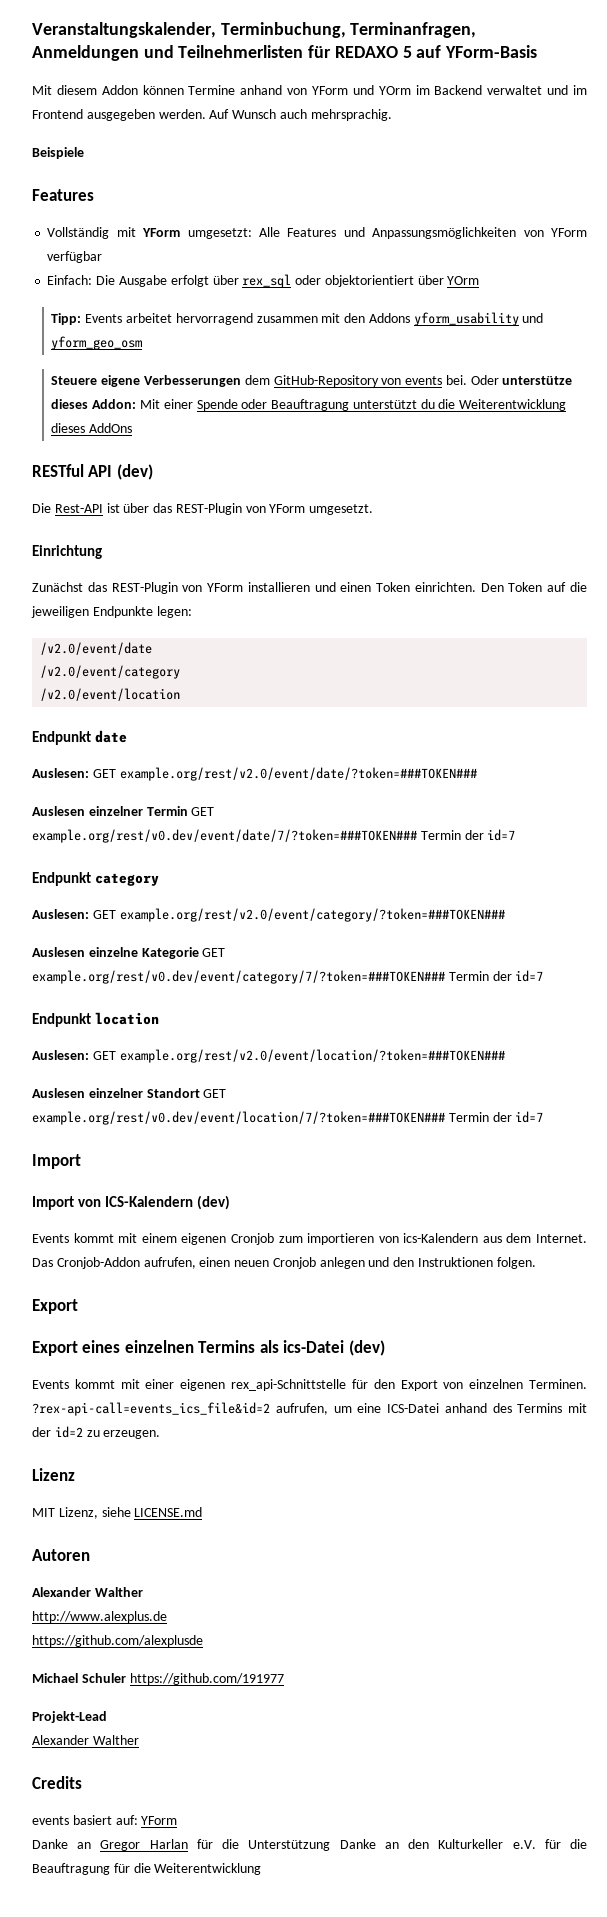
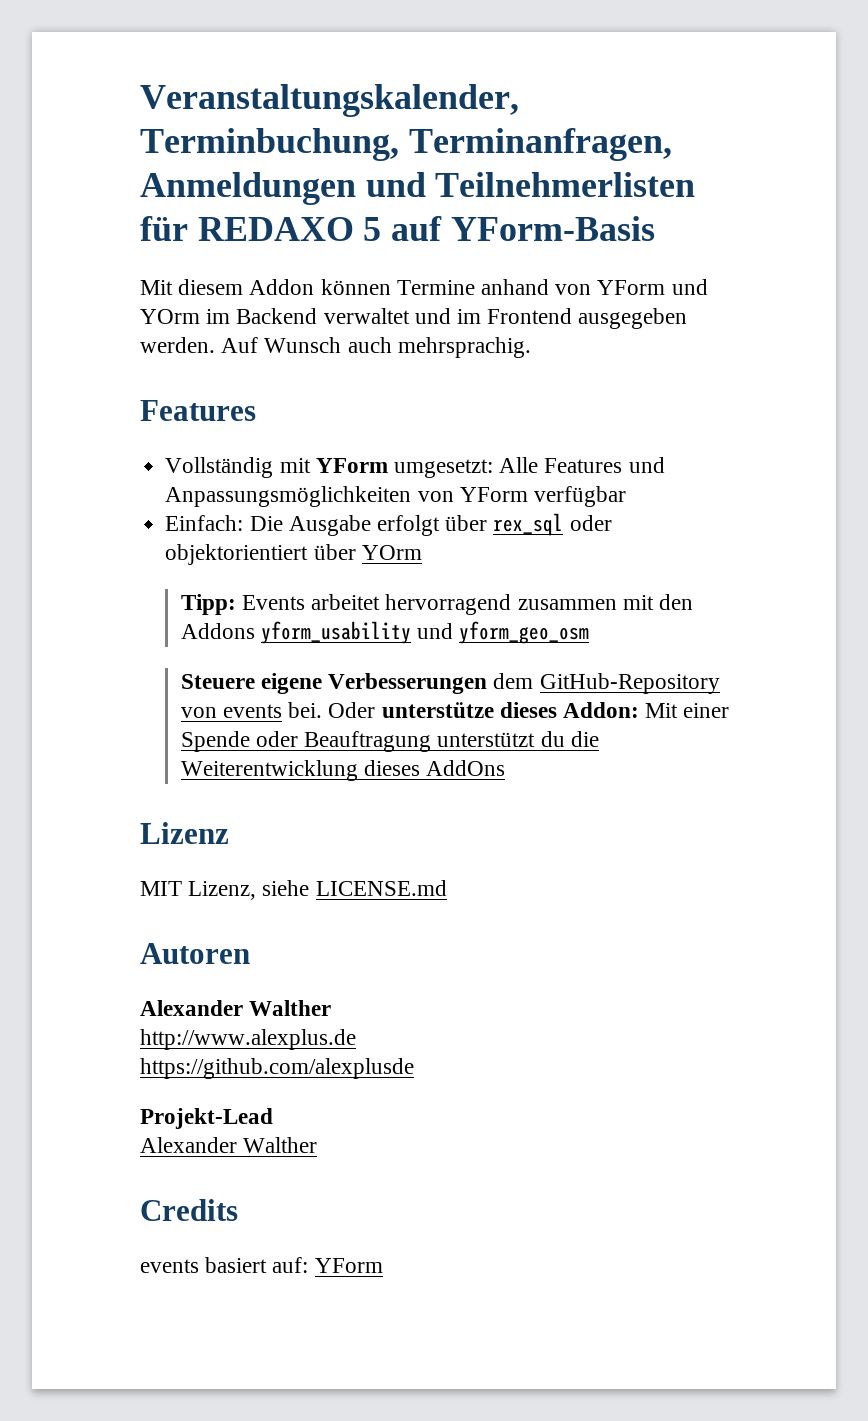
[32,147,84,159] // Beispiele -> (531, 347) none
[32,464,153,480] [32,503,374,515] [32,545,102,559] [32,582,587,594] [31,606,192,618] [40,642,153,655] [40,665,181,679] [40,688,181,701] [32,730,128,745] [32,767,477,781] [32,806,215,816] [32,829,516,843] [32,872,160,886] [32,908,505,922] [32,947,226,959] [32,970,544,984] [32,1012,160,1027] [32,1049,505,1063] [32,1088,227,1098] [32,1111,544,1125] [32,1154,81,1169] [32,1195,231,1210] [32,1233,587,1245] [32,1257,536,1269] [32,1299,78,1314] [32,1340,385,1356] [32,1379,587,1391] [32,1402,587,1416] [32,1426,161,1439] // RESTful API (dev) // Die Rest-API ist über das REST-Plugin von YForm umgesetzt. // Einrichtung // Zunächst das REST-Plugin von YForm installieren und einen Token einrichten. Den Token auf die jeweiligen Endpunkte legen: // /v2.0/event/date // /v2.0/event/category // /v2.0/event/location // Endpunkt date // Auslesen: GET example.org/rest/v2.0/event/date/?token=###TOKEN### // Auslesen einzelner Termin GET example.org/rest/v0.dev/event/date/7/?token=###TOKEN### Termin der id=7 // Endpunkt category // Auslesen: GET example.org/rest/v2.0/event/category/?token=###TOKEN### // Auslesen einzelne Kategorie GET example.org/rest/v0.dev/event/category/7/?token=###TOKEN### Termin der id=7 // Endpunkt location // Auslesen: GET example.org/rest/v2.0/event/location/?token=###TOKEN### // Auslesen einzelner Standort GET example.org/rest/v0.dev/event/location/7/?token=###TOKEN### Termin der id=7 // Import // Import von ICS-Kalendern (dev) // Events kommt mit einem eigenen Cronjob zum importieren von ics-Kalendern aus dem Internet. Das Cronjob-Addon aufrufen, einen neuen Cronjob anlegen und den Instruktionen folgen. // Export // Export eines einzelnen Termins als ics-Datei (dev) // Events kommt mit einer eigenen rex_api-Schnittstelle für den Export von einzelnen Terminen. ?rex-api-call=events_ics_file&id=2 aufrufen, um eine ICS-Datei anhand des Termins mit der id=2 zu erzeugen. -> (506, 768) none
[32,1673,284,1685] // Michael Schuler https://github.com/191977 -> (414, 1068) none
[32,1839,587,1851] [32,1863,262,1875] // Danke an Gregor Harlan für die Unterstützung Danke an den Kulturkeller e.V. für die Beauftragung für die Weiterentwicklung -> (383, 1265) none

